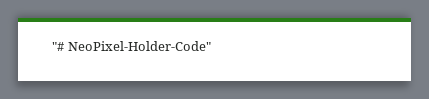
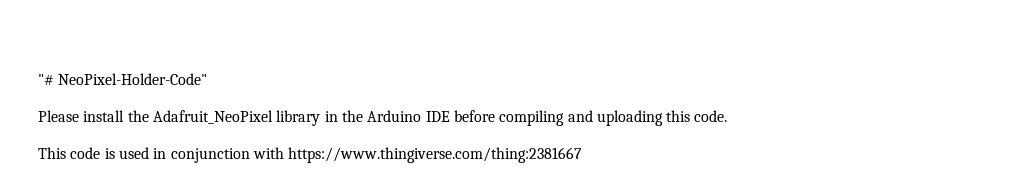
(211, 46) none -> [38,110,728,126] [38,147,583,163] // Please install the Adafruit_NeoPixel library in the Arduino IDE before compiling and uploading this code. // This code is used in conjunction with https://www.thingiverse.com/thing:2381667

